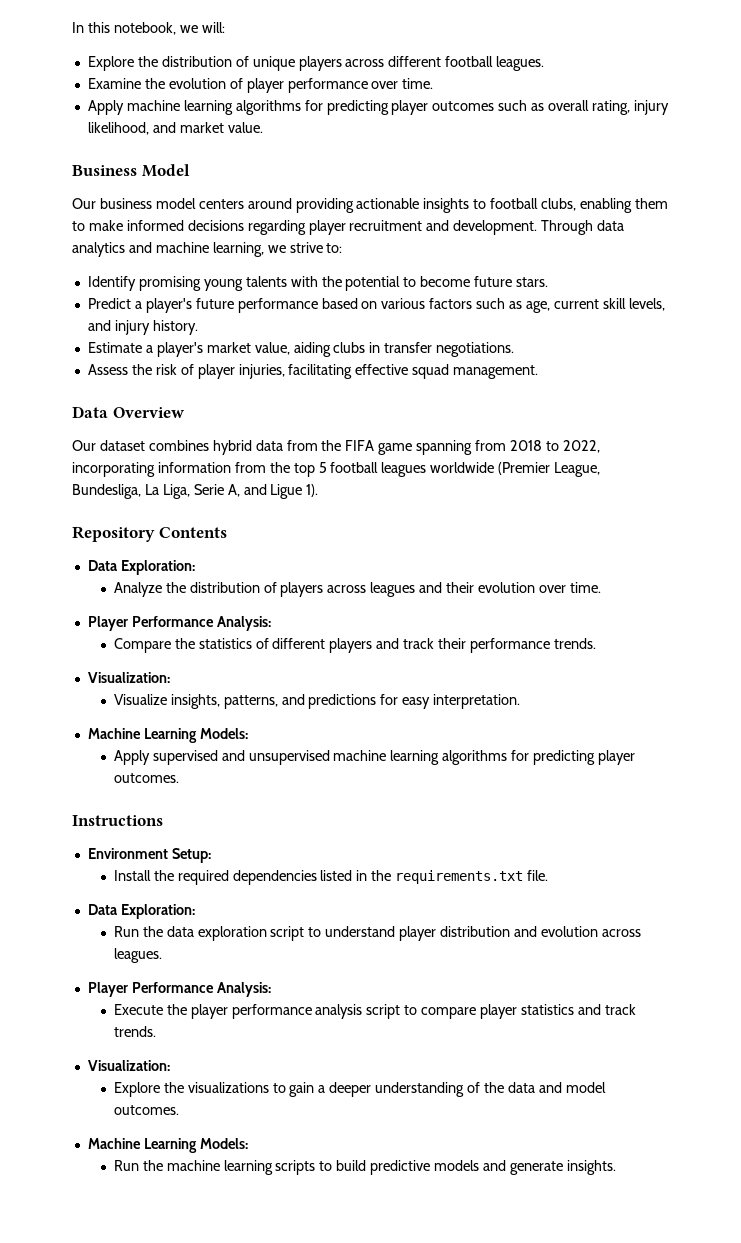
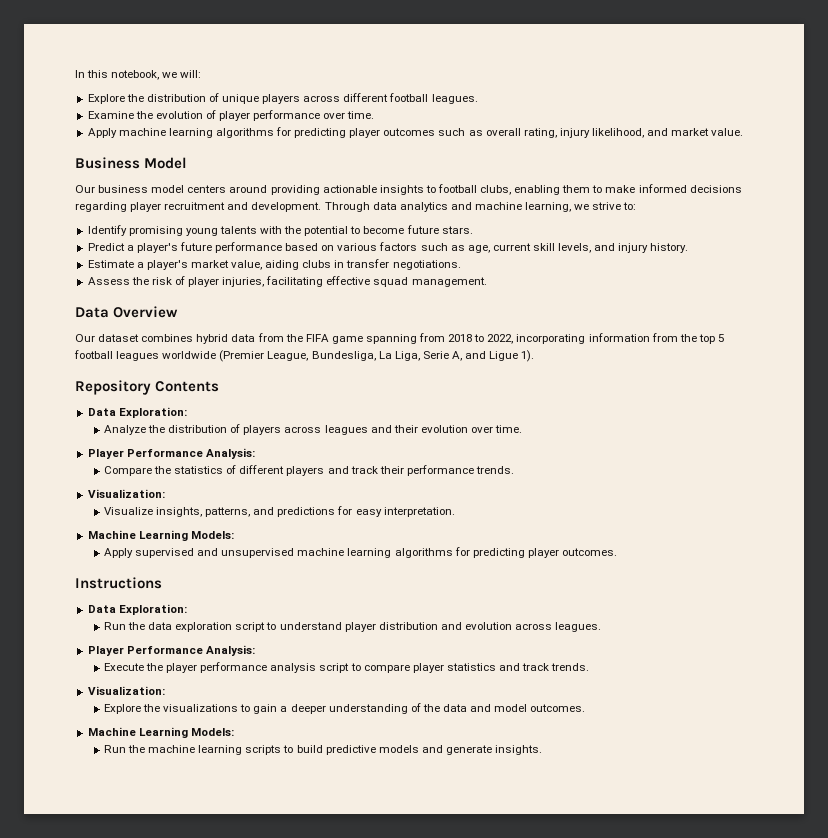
[87,848,211,863] [113,870,549,885] // Environment Setup: // Install the required dependencies listed in the requirements.txt file. -> (162, 583) none

